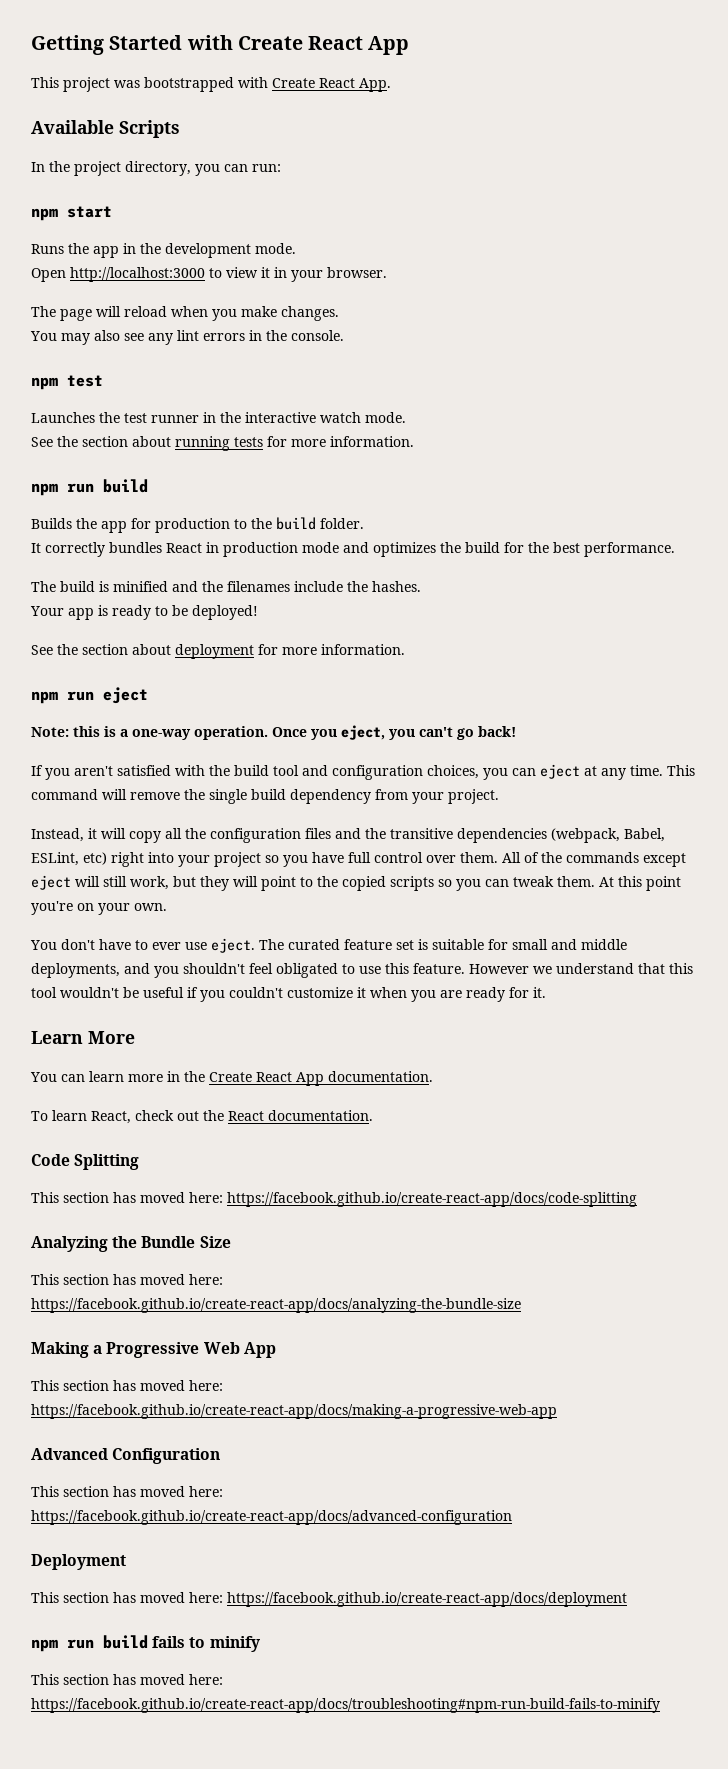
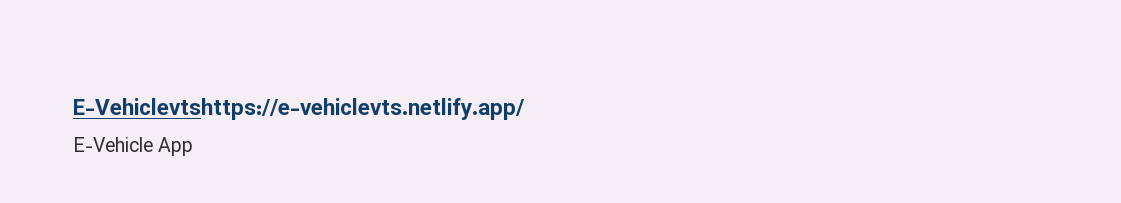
[31,35,410,55] [31,77,391,92] [31,120,180,138] [31,161,281,176] [31,206,112,221] [31,243,296,258] [31,267,387,282] [31,306,339,321] [30,330,344,345] [31,375,103,390] [31,412,406,423] [31,436,414,451] [31,479,148,496] [31,517,364,533] [31,542,675,557] [31,581,421,592] [30,605,258,620] [31,644,405,659] [31,687,148,704] [31,725,516,740] [31,764,695,780] [31,789,499,804] [31,828,665,843] [31,852,686,867] [31,875,681,891] [31,901,167,915] [30,938,627,953] [31,963,693,978] [31,987,546,1002] [31,1031,135,1044] [30,1071,433,1086] [31,1110,373,1124] [31,1154,140,1170] [31,1192,637,1207] [31,1236,231,1252] [31,1274,223,1285] [31,1298,521,1313] [31,1342,276,1358] [31,1380,223,1391] [31,1404,557,1419] [31,1448,221,1464] [31,1486,223,1497] [31,1510,512,1525] [31,1554,126,1570] [31,1592,627,1607] [31,1635,260,1652] [31,1674,223,1685] [31,1698,660,1713] Getting Started with Create React App // This project was bootstrapped with Create React App. // Available Scripts // In the project directory, you can run: // npm start // Runs the app in the development mode. // Open http://localhost:3000 to view it in your browser. // The page will reload when you make changes. // You may also see any lint errors in the console. // npm test // Launches the test runner in the interactive watch mode. // See the section about running tests for more information. // npm run build // Builds the app for production to the build folder. // It correctly bundles React in production mode and optimizes the build for the best performance. // The build is minified and the filenames include the hashes. // Your app is ready to be deployed! // See the section about deployment for more information. // npm run eject // Note: this is a one-way operation. Once you eject, you can't go back! // If you aren't satisfied with the build tool and configuration choices, you can eject at any time. This command will remove the single build dependency from your project. // Instead, it will copy all the configuration files and the transitive dependencies (webpack, Babel, ESLint, etc) right into your project so you have full control over them. All of the commands except eject will still work, but they will point to the copied scripts so you can tweak them. At this point you're on your own. // You don't have to ever use eject. The curated feature set is suitable for small and middle deployments, and you shouldn't feel obligated to use this feature. However we understand that this tool wouldn't be useful if you couldn't customize it when you are ready for it. // Learn More // You can learn more in the Create React App documentation. // To learn React, check out the React documentation. // Code Splitting // This section has moved here: https://facebook.github.io/create-react-app/docs/code-splitting // Analyzing the Bundle Size // This section has moved here: https://facebook.github.io/create-react-app/docs/analyzing-the-bundle-size // Making a Progressive Web App // This section has moved here: https://facebook.github.io/create-react-app/docs/making-a-progressive-web-app // Advanced Configuration // This section has moved here: https://facebook.github.io/create-react-app/docs/advanced-configuration // Deployment // This section has moved here: https://facebook.github.io/create-react-app/docs/deployment // npm run build fails to minify // This section has moved here: https://facebook.github.io/create-react-app/docs/troubleshooting#npm-run-build-fails-to-minify -> [73,98,525,120] [73,137,194,156] E-Vehiclevtshttps://e-vehiclevts.netlify.app/ // E-Vehicle App

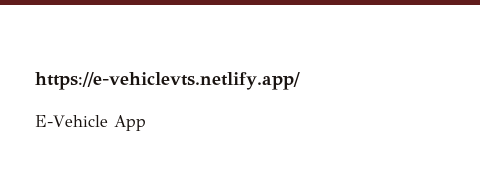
[73,98,525,120] E-Vehiclevtshttps://e-vehiclevts.netlify.app/ -> [35,72,300,90] https://e-vehiclevts.netlify.app/

